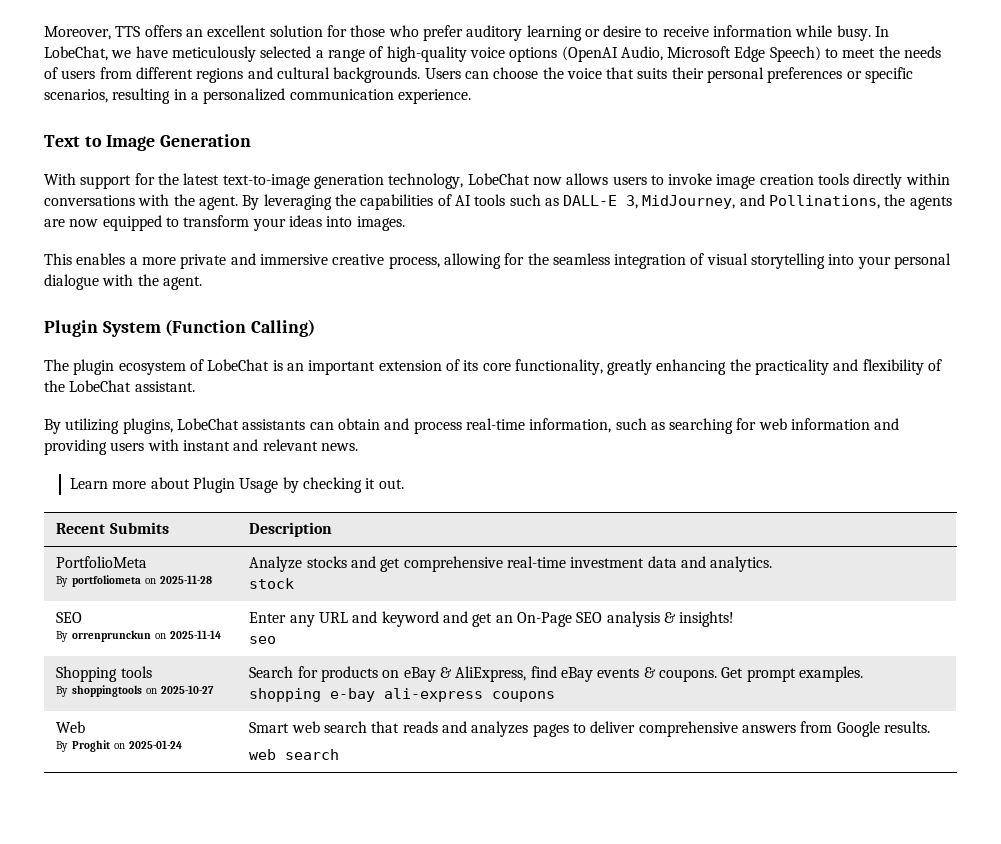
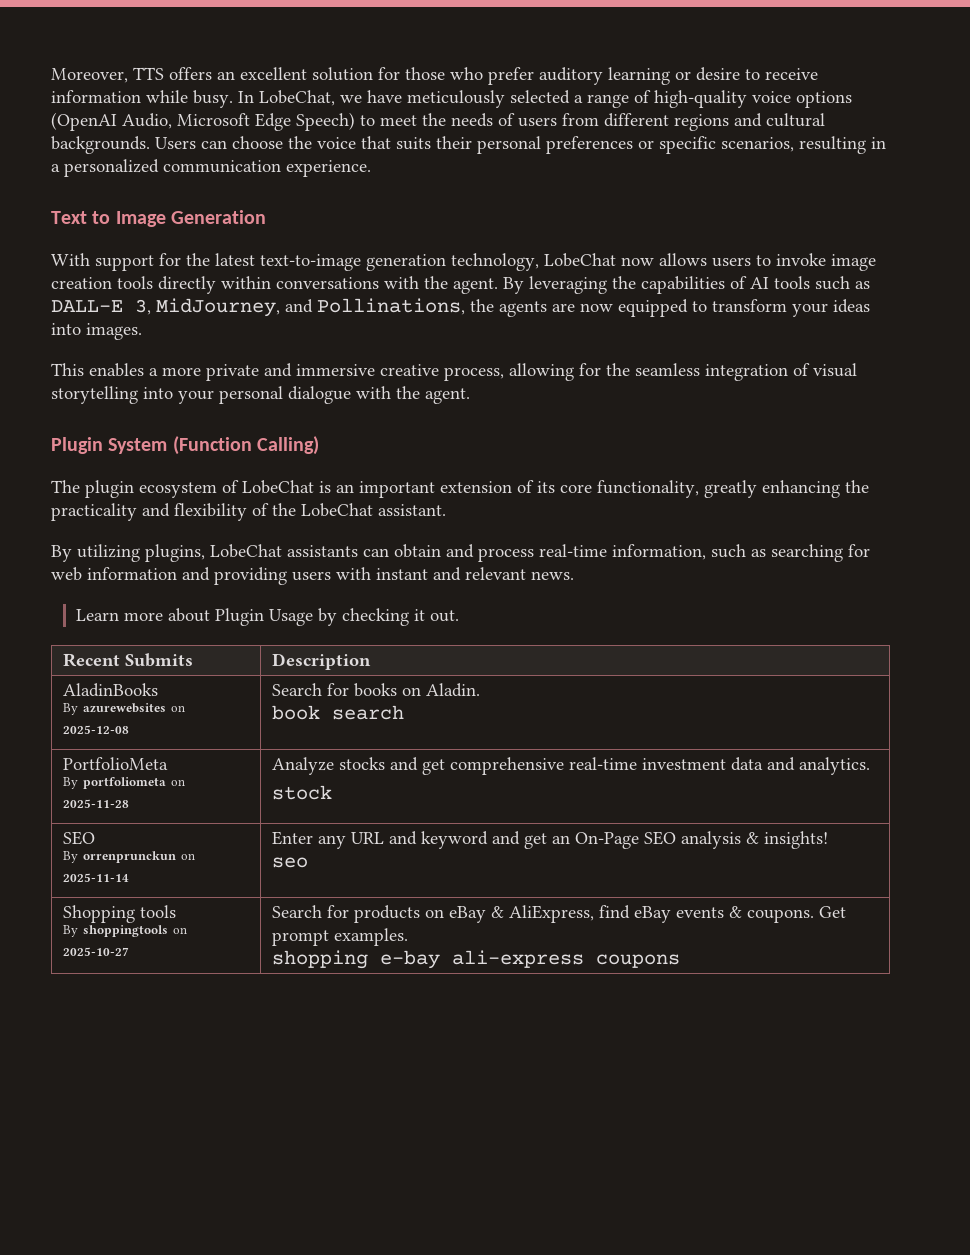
(333, 529) none -> [62,683,158,697] [62,703,185,715] [62,725,129,734] [271,683,480,697] [271,705,404,720] // AladinBooks // By azurewebsites on 2025-12-08 | Search for books on Aladin. // book search
[56,721,86,733] [56,740,183,752] [249,721,930,737] [249,749,340,760] // Web // By Proghit on 2025-01-24 | Smart web search that reads and analyzes pages to deliver comprehensive answers from Google results. // web search -> (680, 961) none

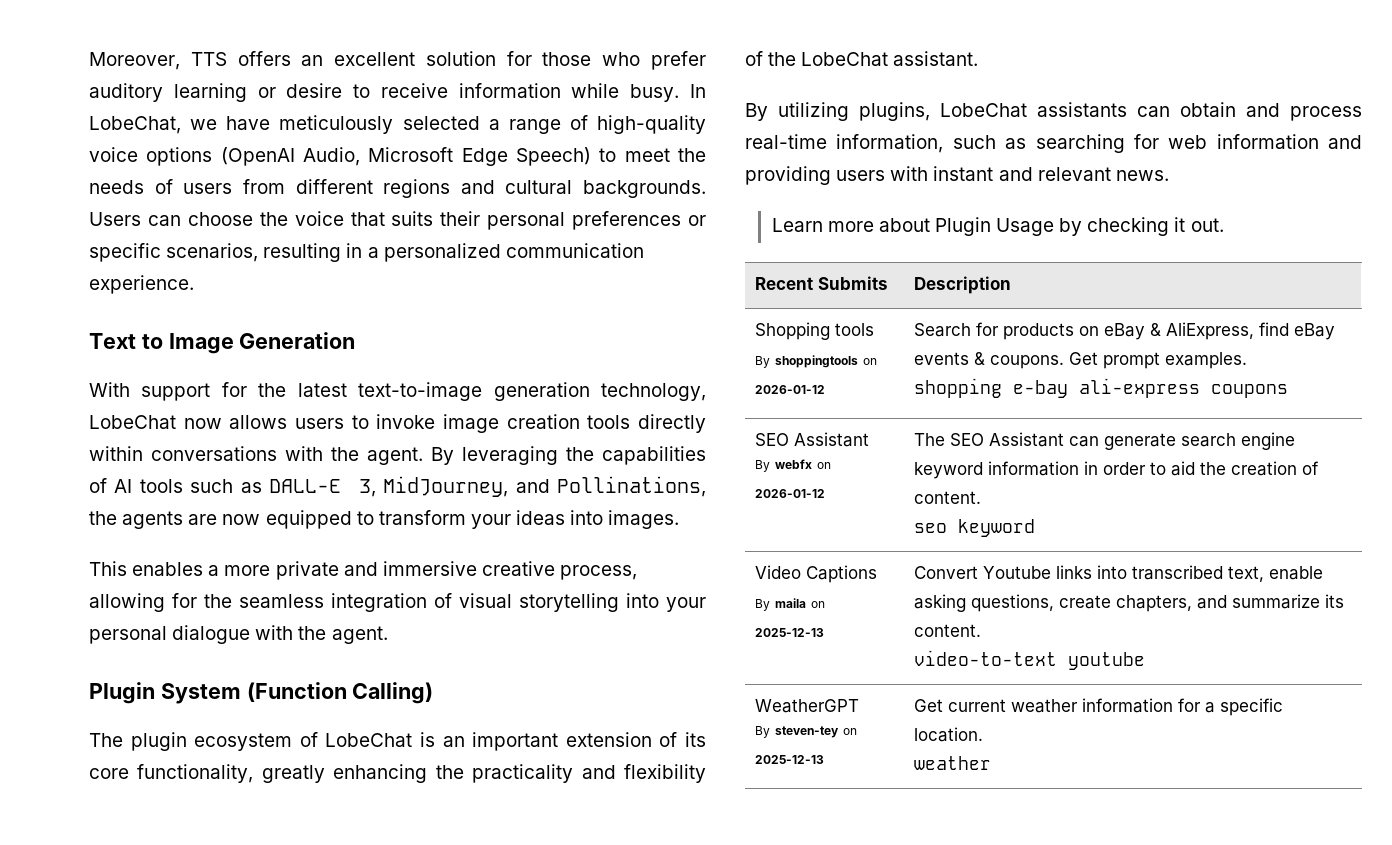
[62,683,158,697] [62,703,185,715] [62,725,129,734] [271,683,480,697] [271,705,404,720] [62,757,168,770] [62,777,185,789] [62,799,129,808] [271,757,870,775] [271,785,332,800] [62,831,95,845] [62,851,195,863] [62,873,129,882] [271,831,828,849] [271,857,308,868] // AladinBooks // By azurewebsites on 2025-12-08 | Search for books on Aladin. // book search // PortfolioMeta // By portfoliometa on 2025-11-28 | Analyze stocks and get comprehensive real-time investment data and analytics. // stock // SEO // By orrenprunckun on 2025-11-14 | Enter any URL and keyword and get an On-Page SEO analysis & insights! // seo -> (1011, 285) none
[62,947,129,956] 2025-10-27 -> [754,385,825,394] 2026-01-12
(680, 961) none -> [754,432,869,447] [754,459,831,472] [754,489,825,498] [913,432,1295,450] [913,461,1319,479] [913,491,981,504] [913,519,1035,537] [754,565,877,583] [754,598,825,611] [754,628,824,637] [913,565,1323,582] [913,594,1344,612] [913,624,981,637] [913,650,1145,670] [754,699,859,713] [754,726,857,738] [754,755,824,764] [913,698,1283,716] [913,727,983,742] [913,756,991,770] // SEO Assistant // By webfx on 2026-01-12 | The SEO Assistant can generate search engine keyword information in order to aid the creation of content. // seo keyword // Video Captions // By maila on 2025-12-13 | Convert Youtube links into transcribed text, enable asking questions, create chapters, and summarize its content. // video-to-text youtube // WeatherGPT // By steven-tey on 2025-12-13 | Get current weather information for a specific location. // weather

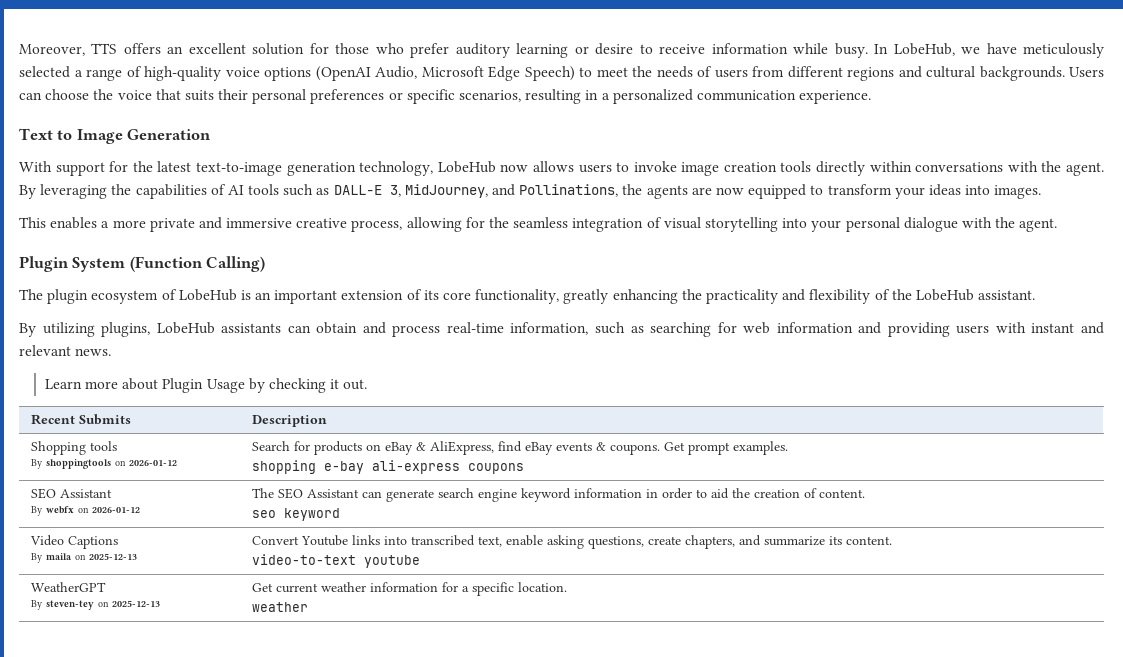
[89,116,181,134] LobeChat, -> [893,43,955,56] LobeHub,
[89,415,176,429] LobeChat -> [437,161,496,173] LobeHub
[325,733,413,747] LobeChat -> [178,289,237,301] LobeHub
[801,52,889,66] LobeChat -> [915,289,974,301] LobeHub
[940,103,1027,117] LobeChat -> [156,322,215,334] LobeHub

